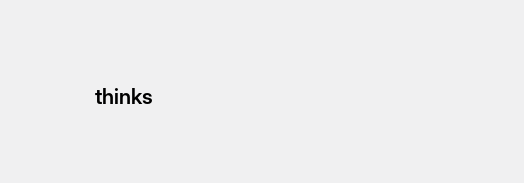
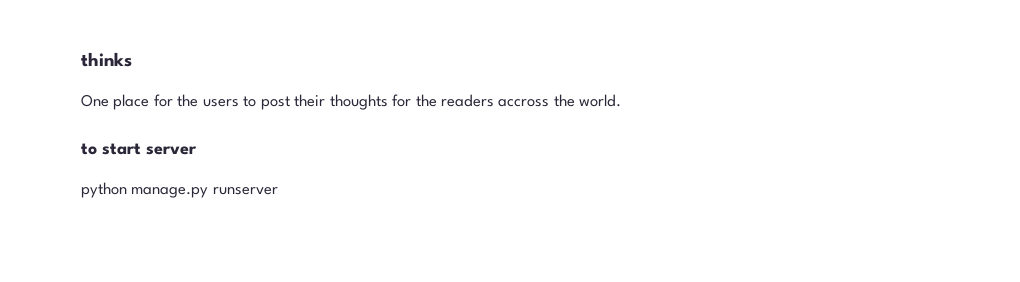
(153, 96) none -> [81,94,622,110] [81,143,197,155] [81,182,278,198] // One place for the users to post their thoughts for the readers accross the world. // to start server // python manage.py runserver

